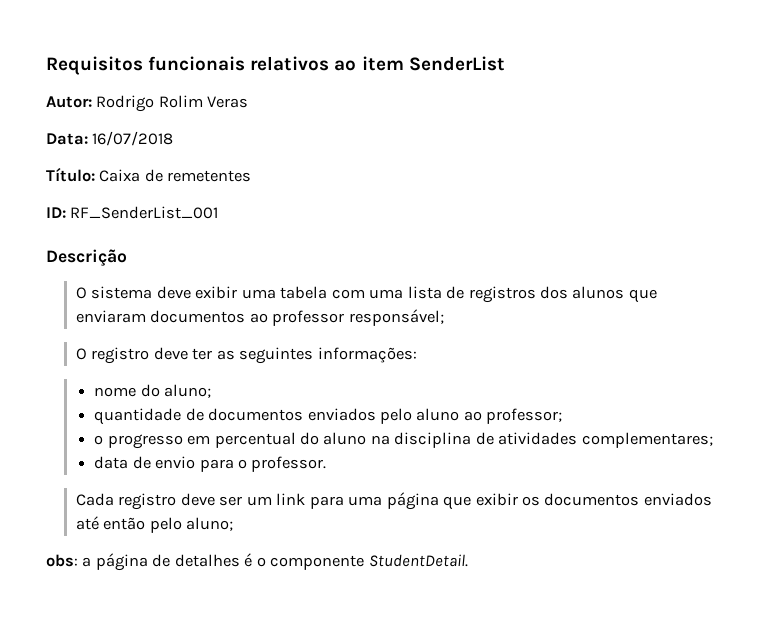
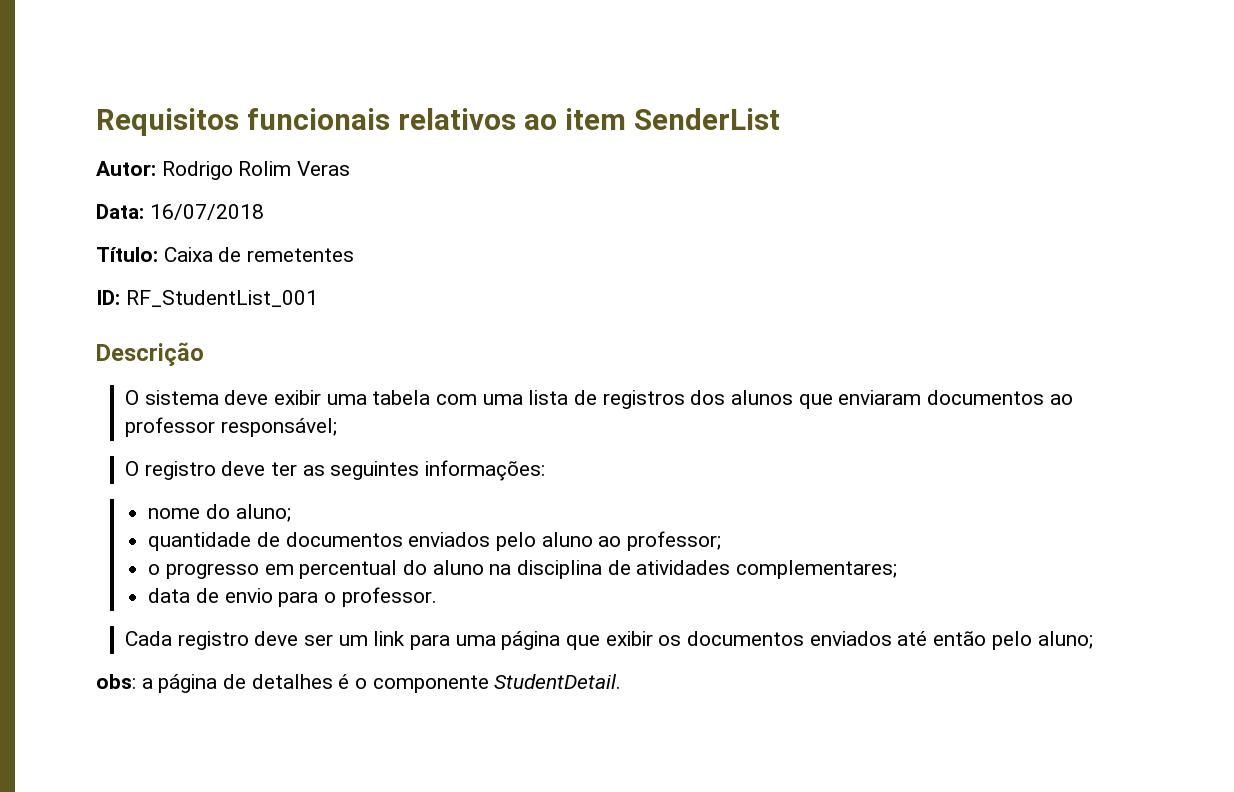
[70,206,219,219] RF_SenderList_001 -> [125,290,318,307] RF_StudentList_001

